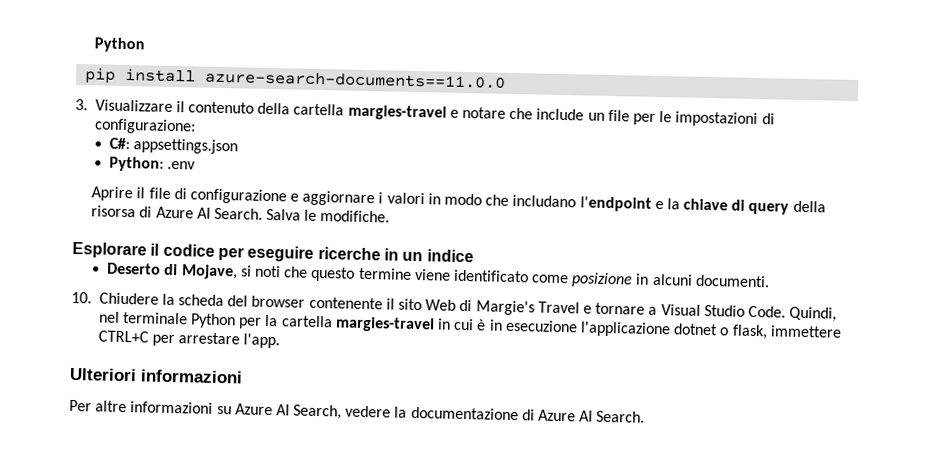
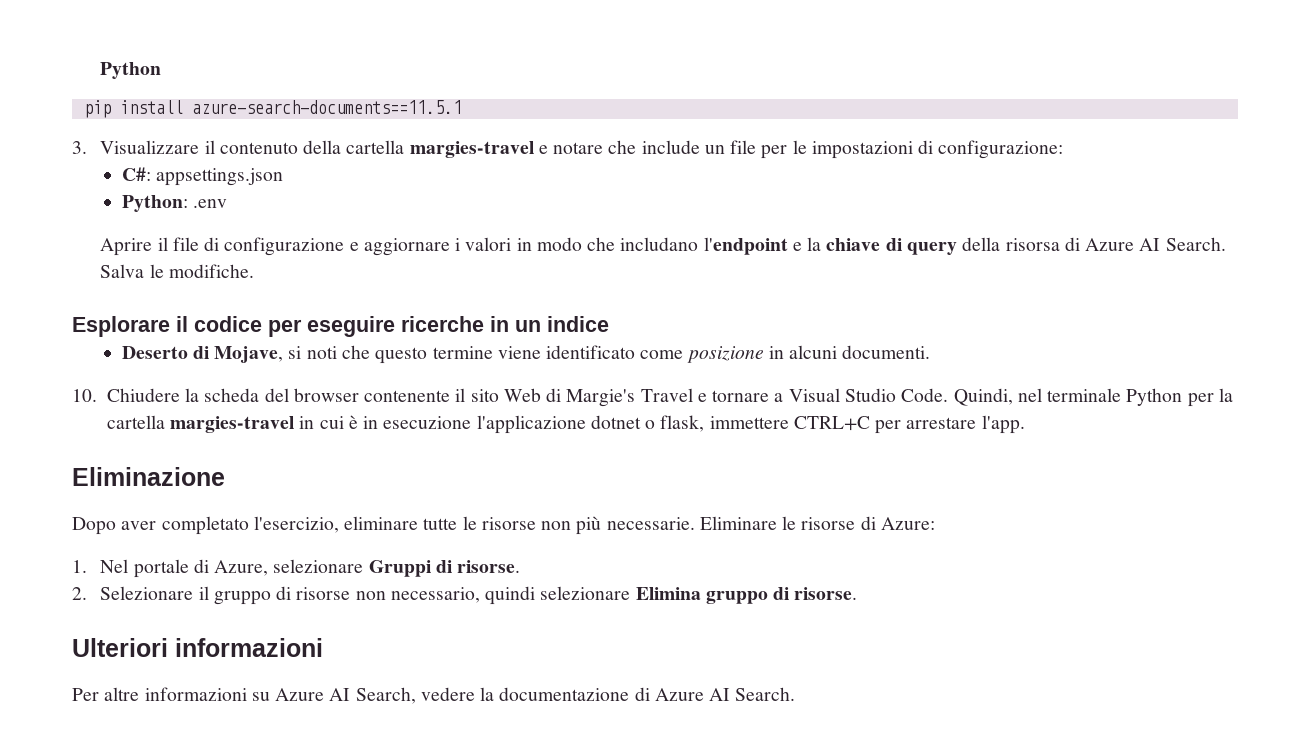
[205,70,507,89] azure-search-documents==11.0.0 -> [191,100,462,114] azure-search-documents==11.5.1
(281, 341) none -> [72,467,225,486] [72,516,935,535] [72,559,521,578] [72,586,858,605] // Eliminazione // Dopo aver completato l'esercizio, eliminare tutte le risorse non più necessarie. Eliminare le risorse di Azure: // 1. Nel portale di Azure, selezionare Gruppi di risorse. // 2. Selezionare il gruppo di risorse non necessario, quindi selezionare Elimina gruppo di risorse.

